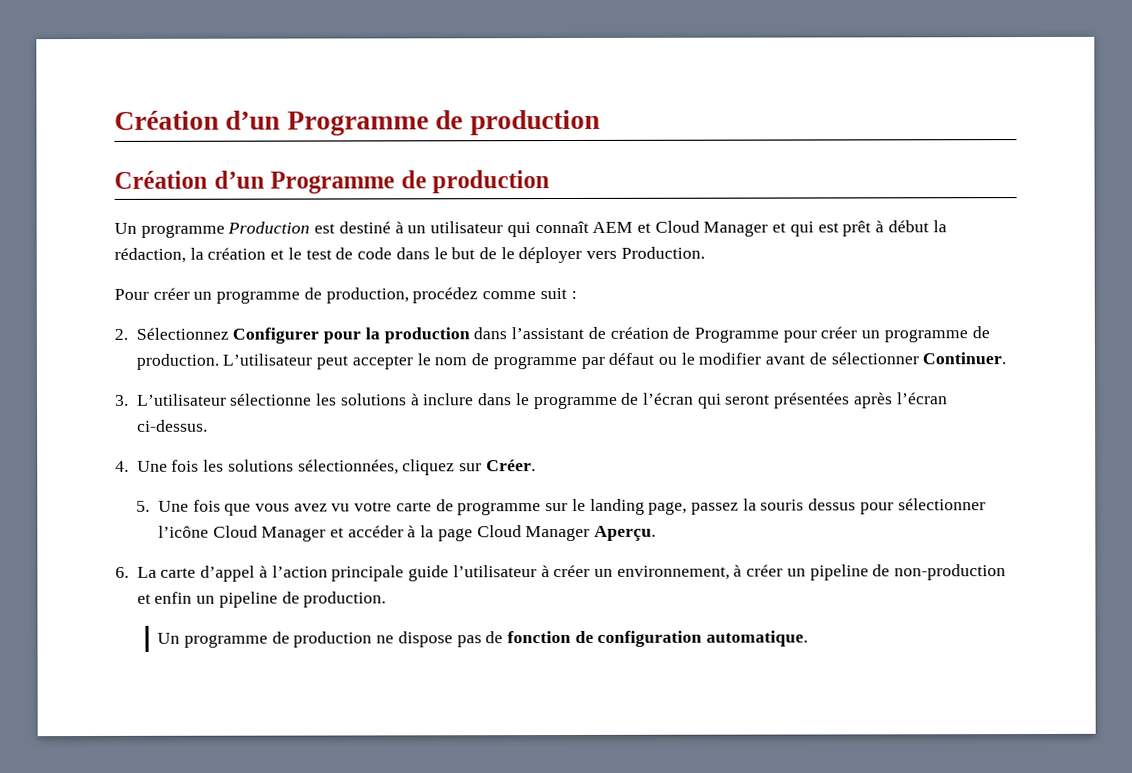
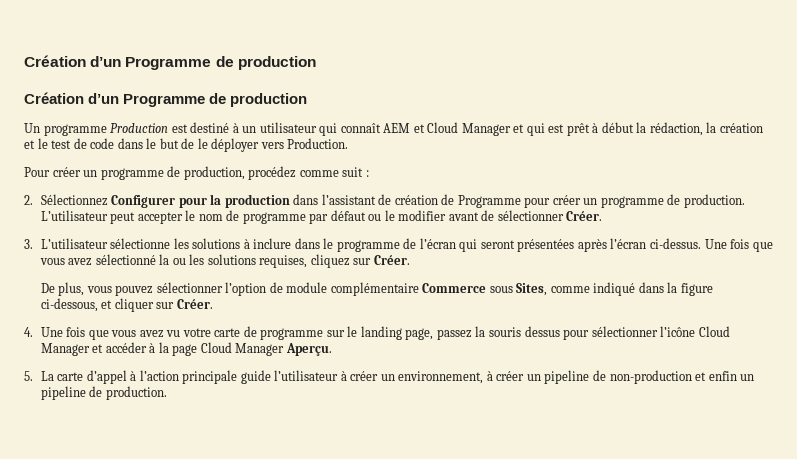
[922,352,1007,365] Continuer. -> [566,211,603,221] Créer.
[115,459,399,475] // 4. Une fois les solutions sélectionnées, -> [704,239,773,252] [39,254,308,268] Une fois que vous avez sélectionné la ou les solutions requises,
[136,500,151,512] 5. -> [40,282,713,296] [40,298,213,312] [24,327,33,337] De plus, vous pouvez sélectionner l’option de module complémentaire Commerce sous Sites, comme indiqué dans la figure ci-dessous, et cliquer sur Créer. // 4.
[115,566,129,578] 6. -> [24,371,33,381] 5.
[157,630,809,648] // Un programme de production ne dispose pas de fonction de configuration automatique. -> (167, 393) none

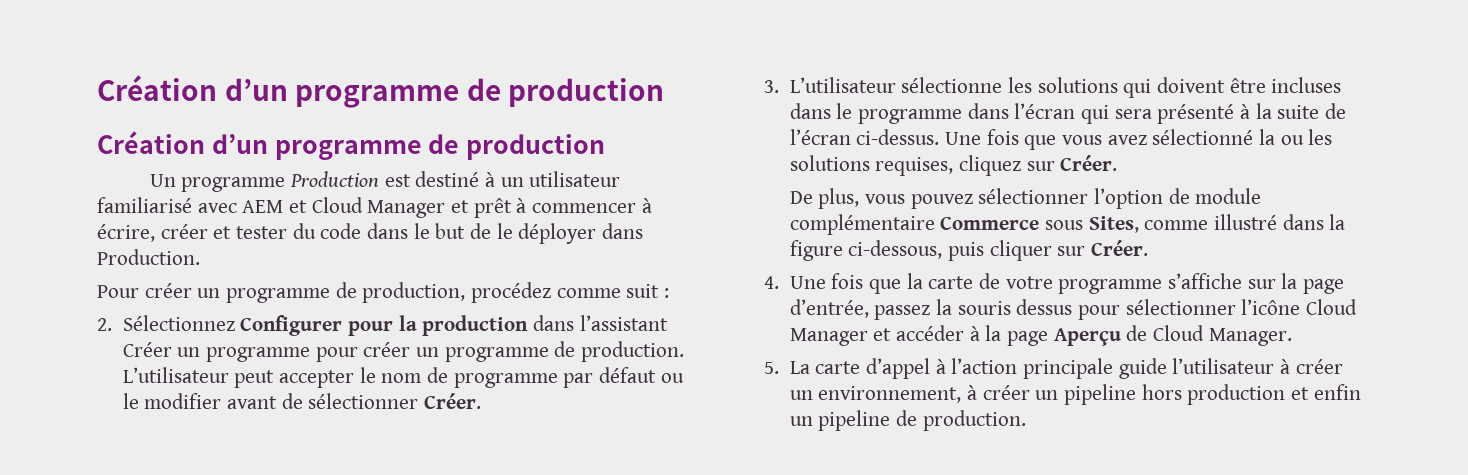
[24,55,212,70] Création d’un Programme -> [97,75,460,108] Création d’un programme
[123,94,206,107] Programme -> [274,140,422,160] programme
[319,123,381,136] qui connaît -> [97,197,237,213] familiarisé avec
[526,122,763,136] [24,138,87,149] qui est prêt à début la rédaction, la création et le test de -> [473,198,652,218] [97,223,316,242] prêt à commencer à écrire, créer et tester du
[260,142,284,149] vers -> [602,223,644,239] dans
[378,194,521,208] de création de Programme -> [122,342,311,362] Créer un programme
[243,238,292,249] à inclure -> [1123,77,1342,98] qui doivent être incluses
[403,238,417,249] de -> [967,103,1009,119] dans
[480,239,607,252] seront présentées après -> [1114,103,1347,124] sera présenté à la suite de
[593,282,636,296] indiqué -> [1214,214,1278,230] illustré
[101,300,113,309] et -> [948,242,985,261] puis
[111,326,434,340] vous avez vu votre carte de programme sur le landing page, -> [906,273,1345,294] [789,299,869,318] la carte de votre programme s’affiche sur la page d’entrée,
[200,342,332,356] Cloud Manager Aperçu. -> [1053,325,1292,346] Aperçu de Cloud Manager.
[592,370,692,384] de non-production -> [1141,384,1286,405] hors production

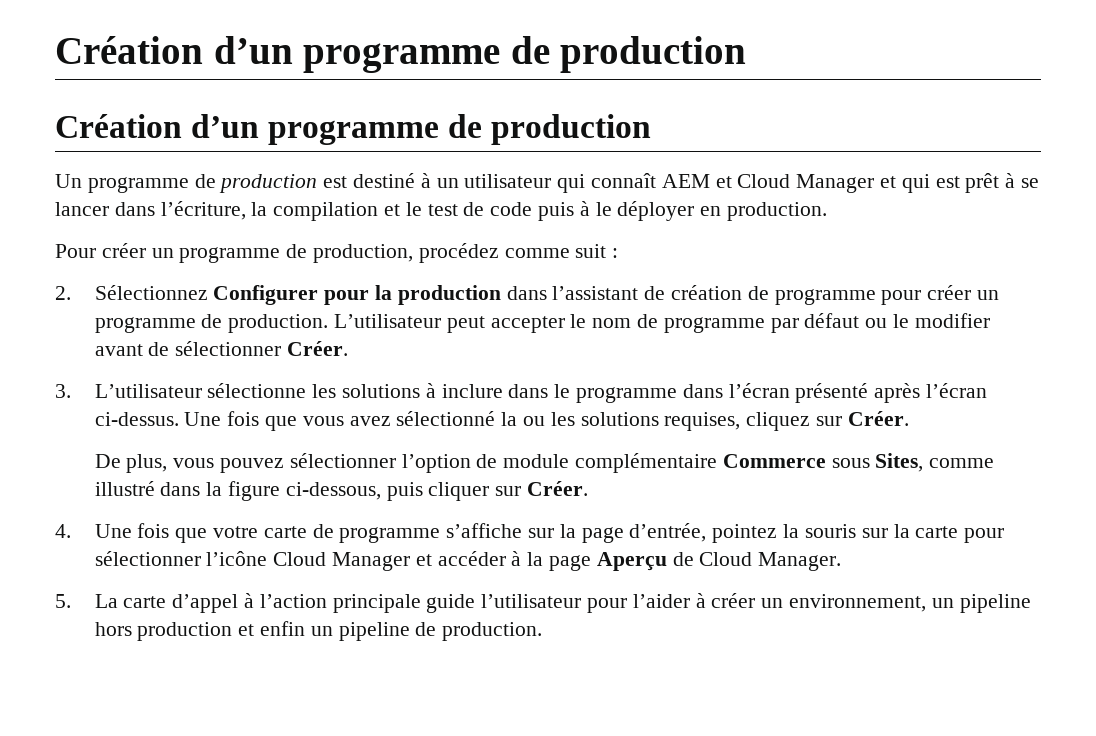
[289,171,379,187] Production -> [194,174,318,193] de production
[97,197,237,213] familiarisé avec -> [557,173,657,193] qui connaît
[473,198,652,218] [97,223,644,244] [97,249,200,265] prêt à commencer à écrire, créer et tester du code dans le but de le déployer dans Production. -> [901,173,1040,193] [55,201,828,221] qui est prêt à se lancer dans l’écriture, la compilation et le test de code puis à le déployer en production.
[122,342,201,357] Créer un -> [644,285,769,300] de création de
[1123,77,1342,98] qui doivent être incluses -> [425,383,503,398] à inclure
[1081,103,1347,124] qui sera présenté à la suite de -> [795,383,921,403] présenté après
[906,273,923,289] la -> [213,526,259,538] votre
[1005,276,1053,289] votre -> (334, 531) none
[874,305,931,320] passez -> [712,524,778,543] pointez
[1016,299,1073,315] dessus -> [861,524,959,538] sur la carte
(1275, 366) none -> [587,594,690,613] pour l’aider
[967,385,1030,400] à créer -> (927, 603) none

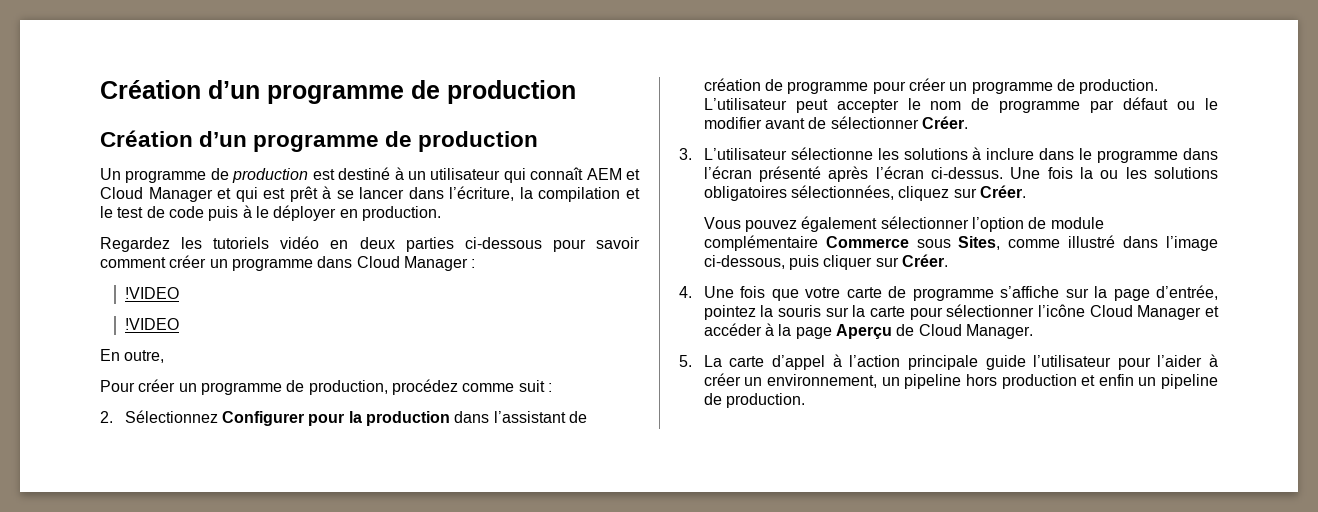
(828, 211) none -> [100,236,640,252] [100,255,476,271] [124,287,179,299] [124,318,179,330] [100,349,165,363] // Regardez les tutoriels vidéo en deux parties ci-dessous pour savoir comment créer un programme dans Cloud Manager : // !VIDEO // !VIDEO // En outre,
[265,411,496,431] que vous avez sélectionné -> (1073, 173) none
[664,412,741,431] requises, -> [703,185,895,201] obligatoires sélectionnées,
[94,454,285,473] De plus, vous pouvez -> [703,216,878,232] Vous pouvez également
[206,481,281,501] la figure -> [1166,236,1218,251] l’image

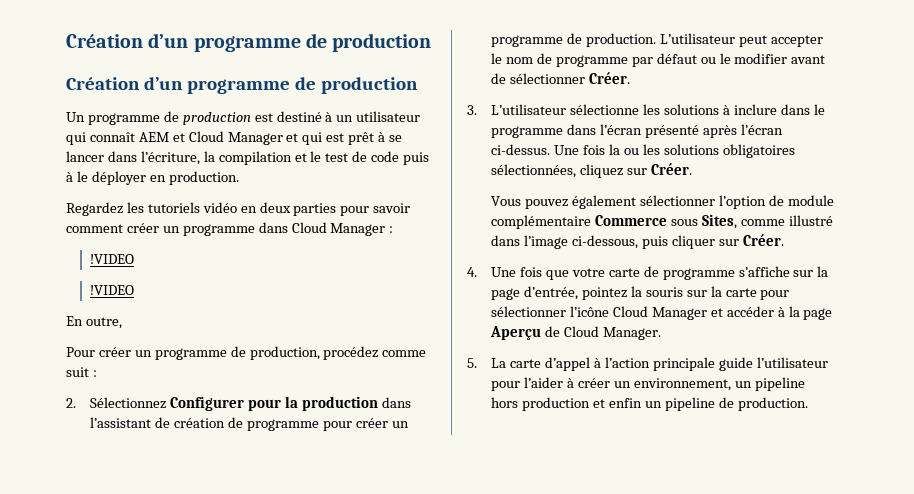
[464,237,542,249] ci-dessous -> (337, 209) none

